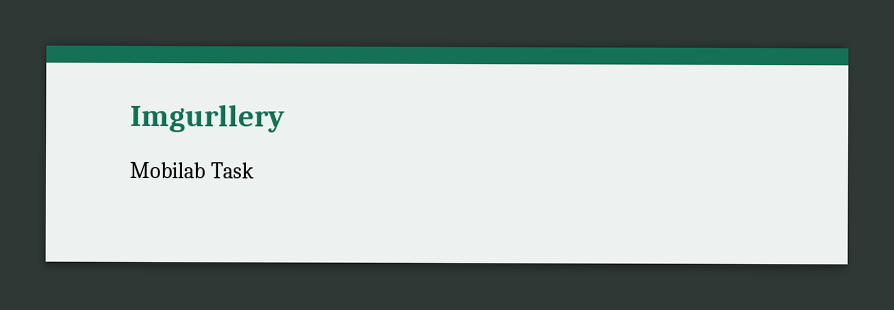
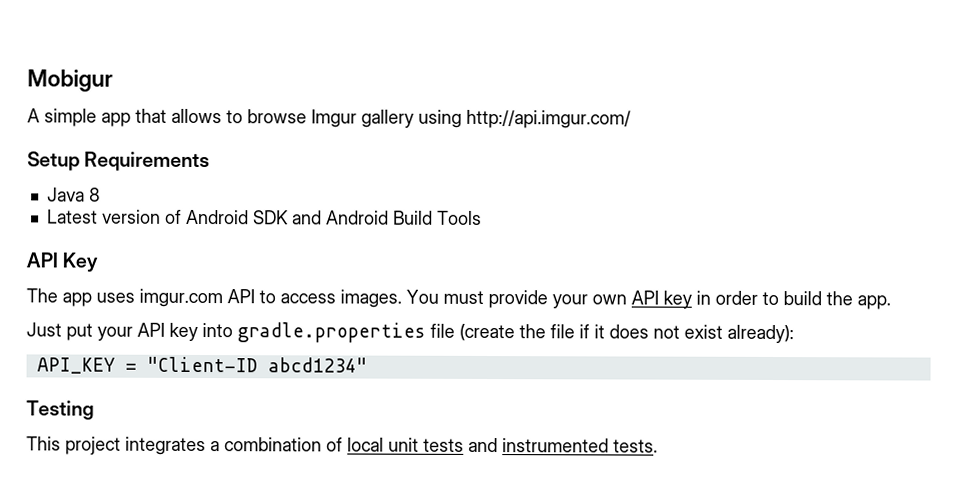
[130,103,286,133] [129,161,254,179] Imgurllery // Mobilab Task -> [27,69,113,92] [27,108,631,129] [27,151,211,172] [46,187,100,202] [46,209,482,225] [26,252,99,272] [26,288,891,310] [26,322,794,344] [36,356,367,374] [26,400,94,420] [26,436,658,456] Mobigur // A simple app that allows to browse Imgur gallery using http://api.imgur.com/ // Setup Requirements // Java 8 // Latest version of Android SDK and Android Build Tools // API Key // The app uses imgur.com API to access images. You must provide your own API key in order to build the app. // Just put your API key into gradle.properties file (create the file if it does not exist already): // API_KEY = "Client-ID abcd1234" // Testing // This project integrates a combination of local unit tests and instrumented tests.

